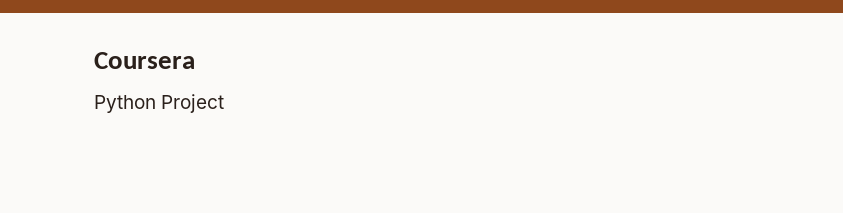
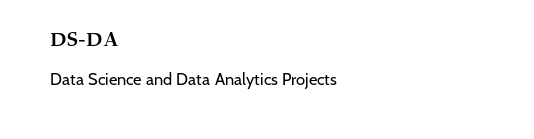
[94,52,195,69] [94,94,225,113] Coursera // Python Project -> [50,31,119,47] [50,72,338,89] DS-DA // Data Science and Data Analytics Projects

